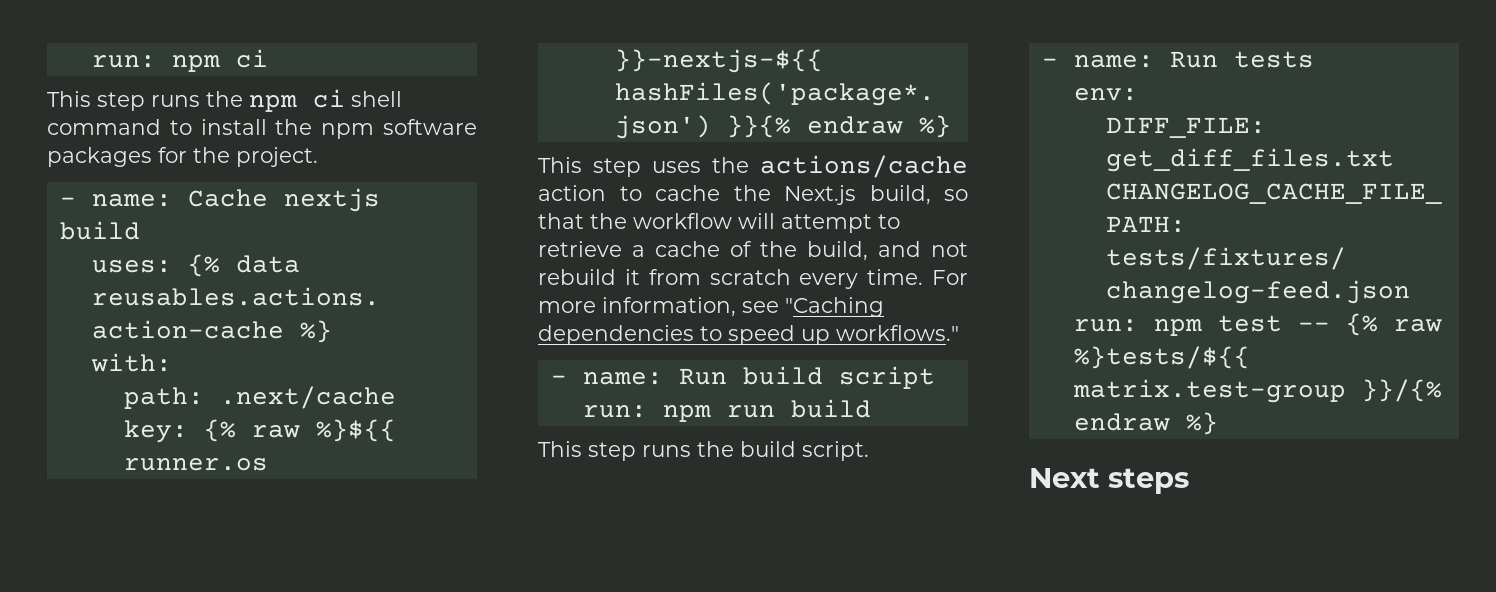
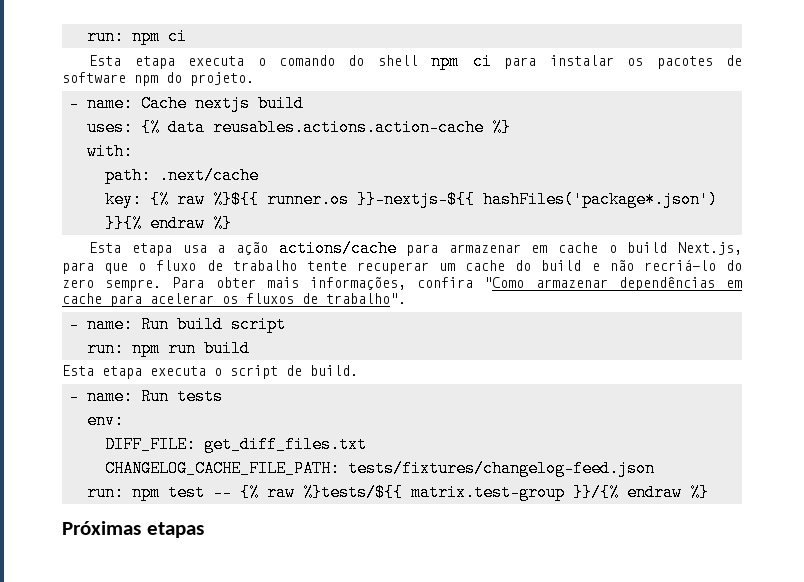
[47,89,402,112] [47,119,478,139] [47,147,318,167] This step runs the npm ci shell command to install the npm software packages for the project. -> [89,53,742,70] [62,72,254,86] Esta etapa executa o comando do shell npm ci para instalar os pacotes de software npm do projeto.
[538,155,968,178] [538,185,968,205] [538,213,900,233] [538,241,968,261] [538,269,968,289] [538,297,884,317] [538,325,959,345] This step uses the actions/cache action to cache the Next.js build, so that the workflow will attempt to retrieve a cache of the build, and not rebuild it from scratch every time. For more information, see "Caching dependencies to speed up workflows." -> [89,240,742,257] [62,259,742,274] [62,276,742,291] [62,293,406,307] Esta etapa usa a ação actions/cache para armazenar em cache o build Next.js, para que o fluxo de trabalho tente recuperar um cache do build e não recriá-lo do zero sempre. Para obter mais informações, confira "Como armazenar dependências em cache para acelerar os fluxos de trabalho".
[538,441,869,461] This step runs the build script. -> [62,365,358,379] Esta etapa executa o script de build.
[1029,468,1189,494] Next steps -> [62,521,204,538] Próximas etapas

